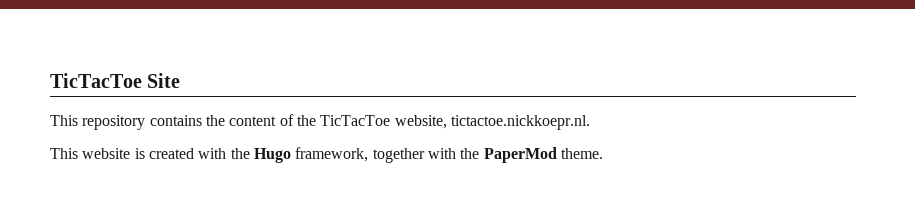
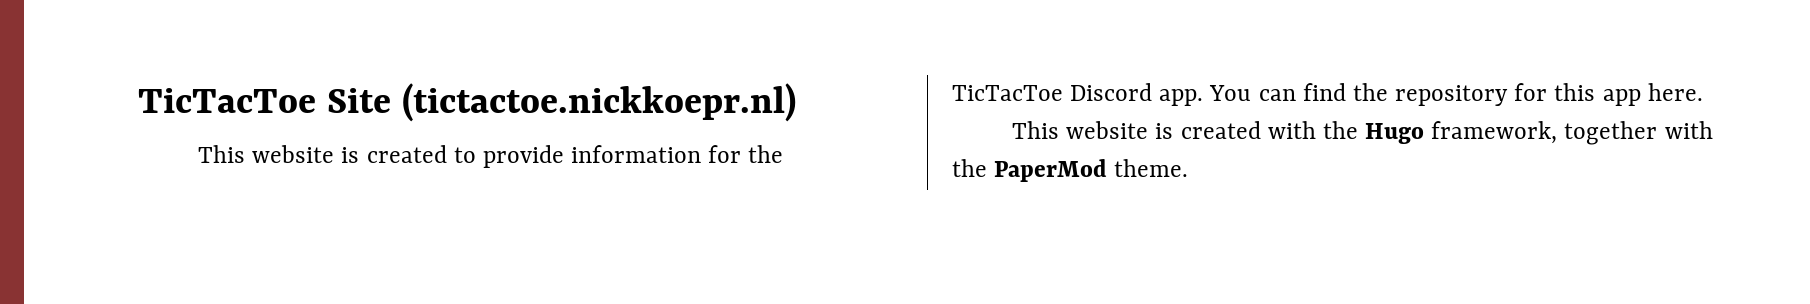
[50,114,590,130] // This repository contains the content of the TicTacToe website, tictactoe.nickkoepr.nl. -> [402,83,797,122] [198,145,784,168] [952,83,1703,106] (tictactoe.nickkoepr.nl) // This website is created to provide information for the TicTacToe Discord app. You can find the repository for this app here.

